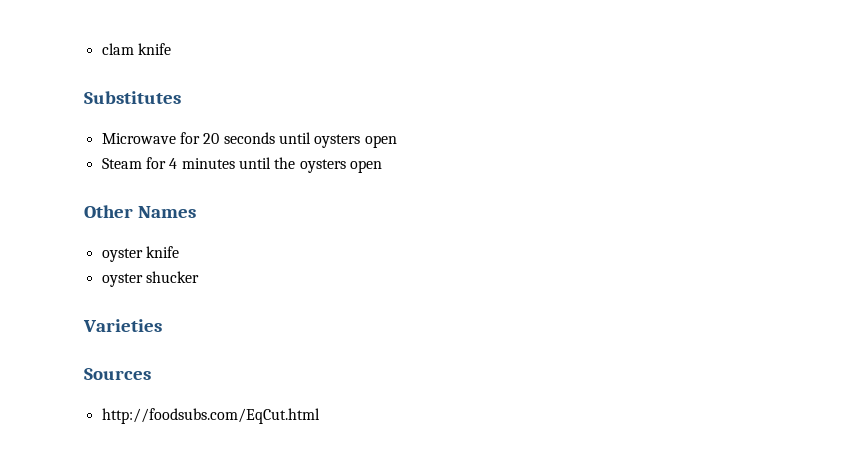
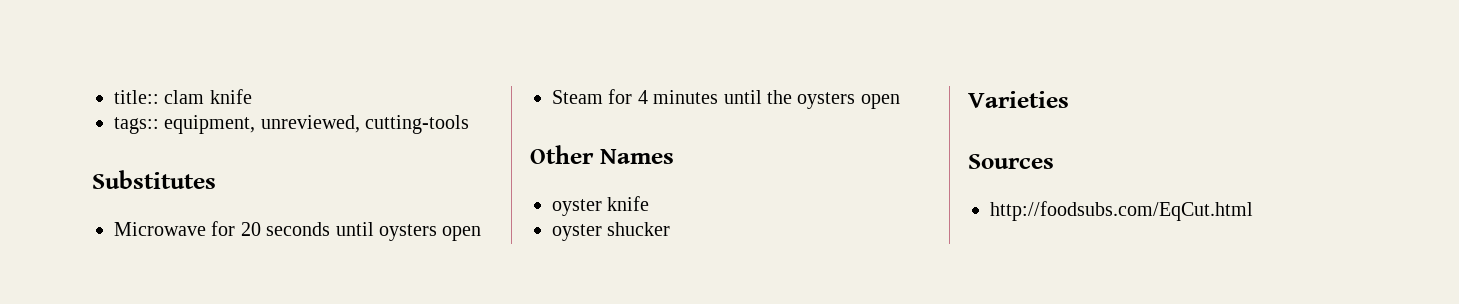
(101, 49) none -> [114,90,159,104] title::
(171, 49) none -> [114,115,470,134] // tags:: equipment, unreviewed, cutting-tools

